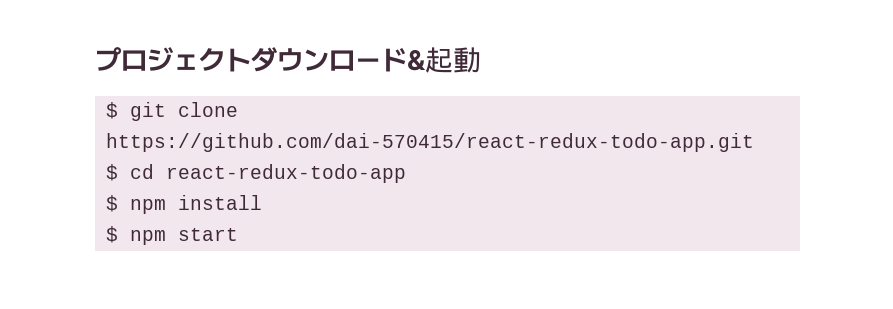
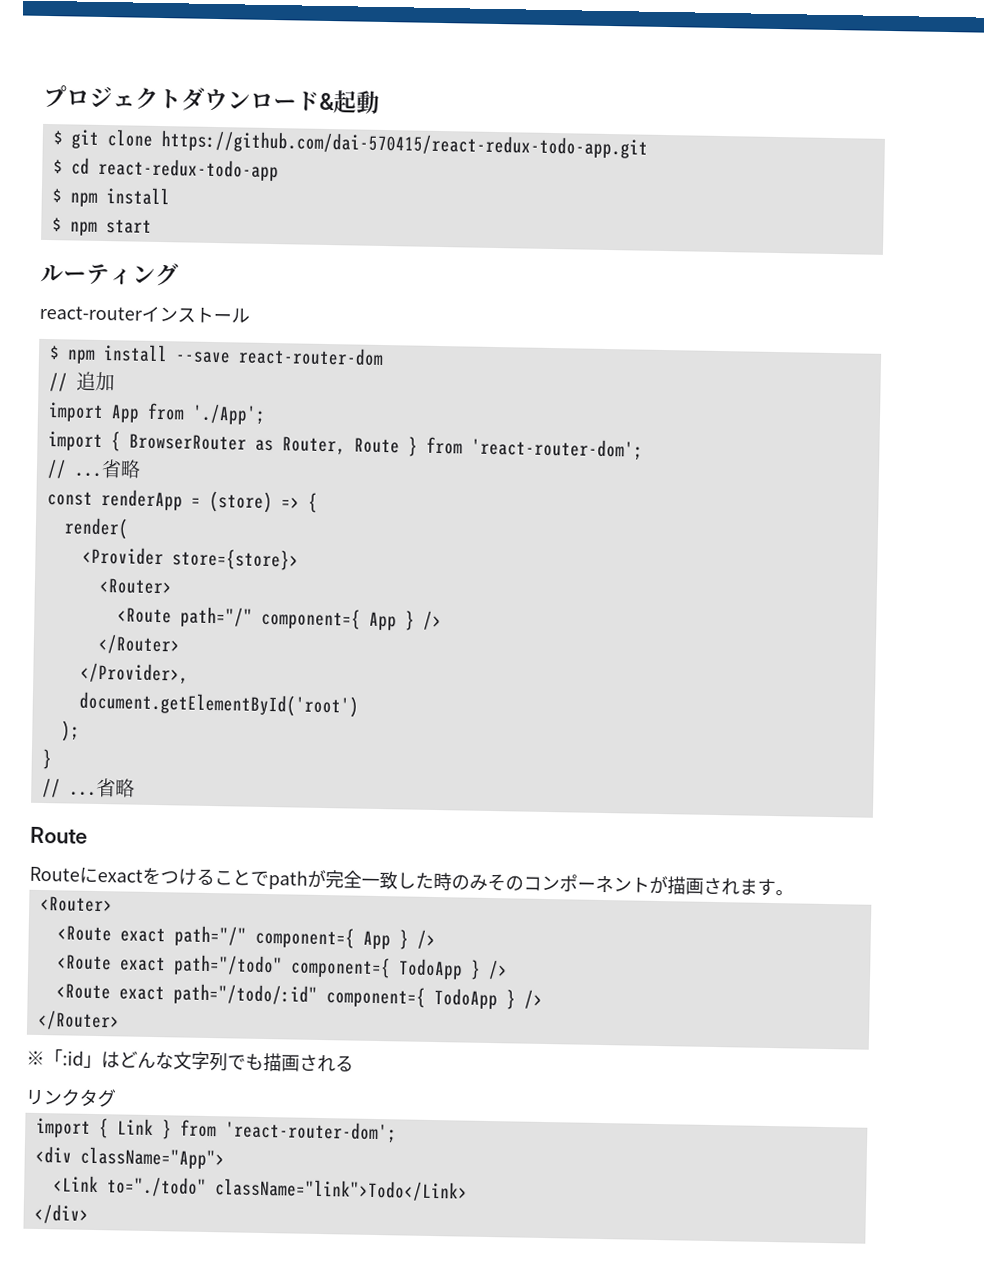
(238, 234) none -> [40,262,179,287] [39,305,250,323] [48,344,384,367] [48,371,115,392] [47,402,266,425] [47,431,643,461] [46,459,141,479] [46,489,318,514] [63,517,129,540] [81,546,299,571] [98,577,173,595] [116,606,442,631] [97,633,181,655] [79,662,189,685] [78,691,359,718] [60,720,80,742] [41,748,52,770] [41,777,135,798] [30,826,88,844] [29,866,794,897] [39,895,113,913] [56,925,436,950] [56,954,508,980] [55,983,543,1010] [36,1009,120,1031] [26,1049,354,1073] [25,1088,116,1108] [35,1117,397,1144] [34,1145,225,1170] [52,1175,468,1202] [33,1203,89,1224] // ルーティング // react-routerインストール // $ npm install --save react-router-dom // // 追加 // import App from './App'; // import { BrowserRouter as Router, Route } from 'react-router-dom'; // // ...省略 // const renderApp = (store) => { // render( // <Provider store={store}> // <Router> // <Route path="/" component={ App } /> // </Router> // </Provider>, // document.getElementById('root') // ); // } // // ...省略 // Route // Routeにexactをつけることでpathが完全一致した時のみそのコンポーネントが描画されます。 // <Router> // <Route exact path="/" component={ App } /> // <Route exact path="/todo" component={ TodoApp } /> // <Route exact path="/todo/:id" component={ TodoApp } /> // </Router> // ※「:id」はどんな文字列でも描画される // リンクタグ // import { Link } from 'react-router-dom'; // <div className="App"> // <Link to="./todo" className="link">Todo</Link> // </div>

